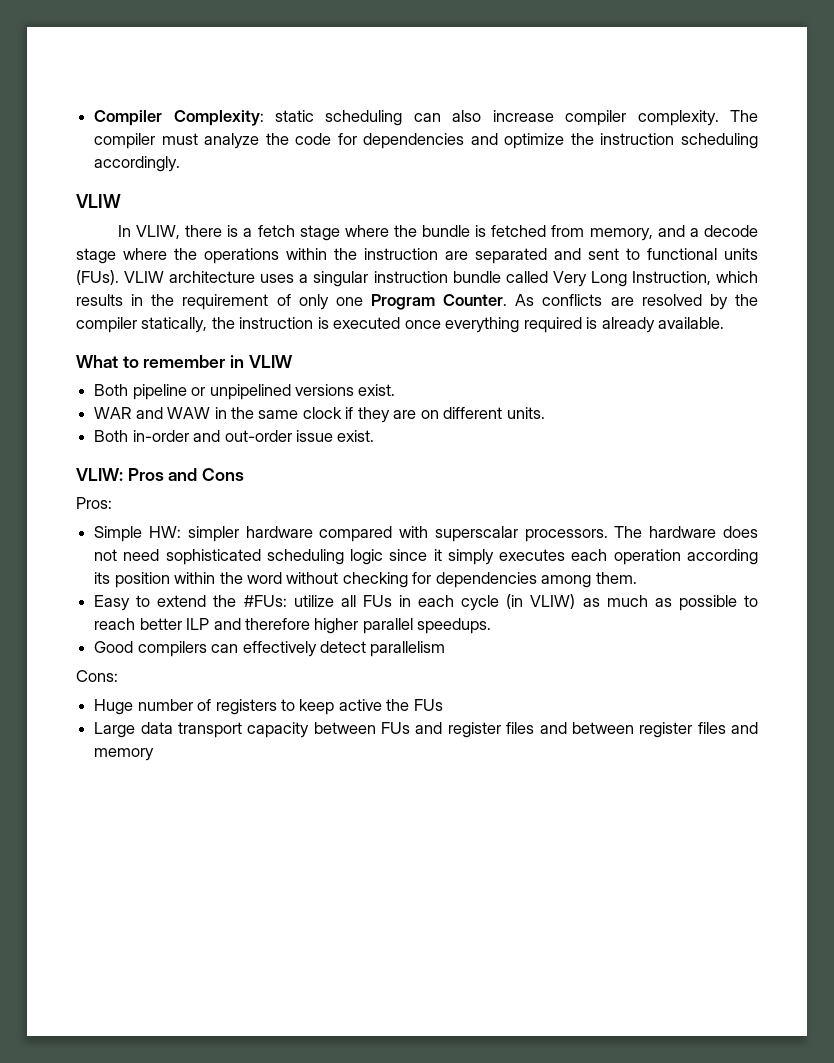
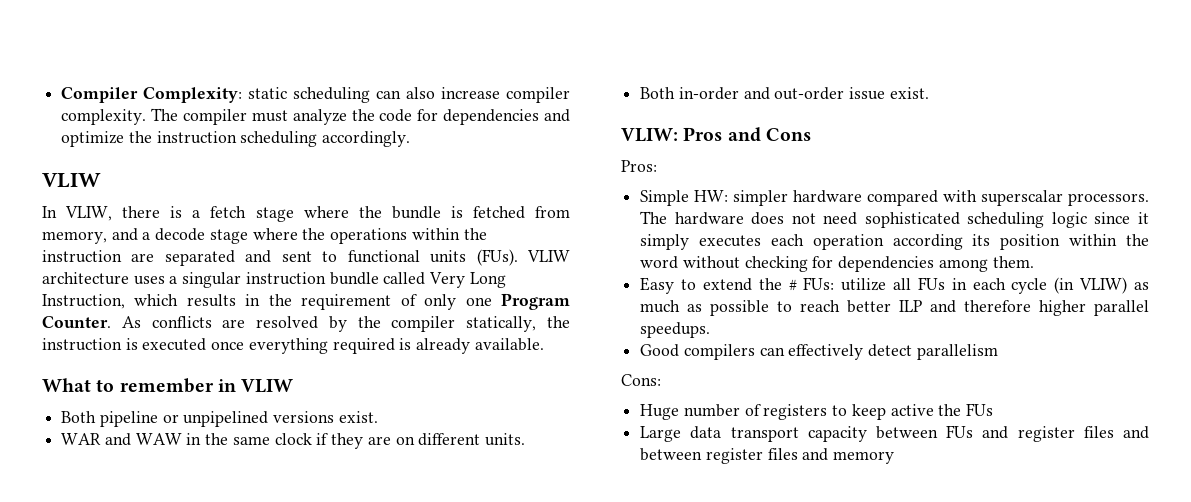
[243,595,287,607] #FUs: -> [788,277,835,291] # FUs:

